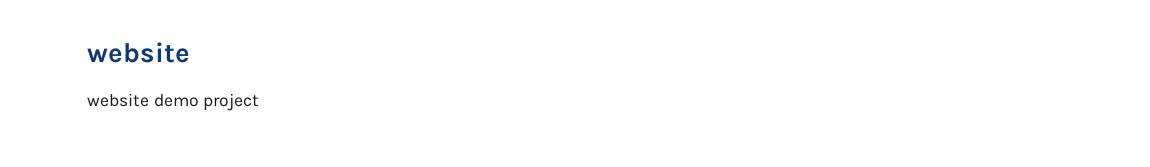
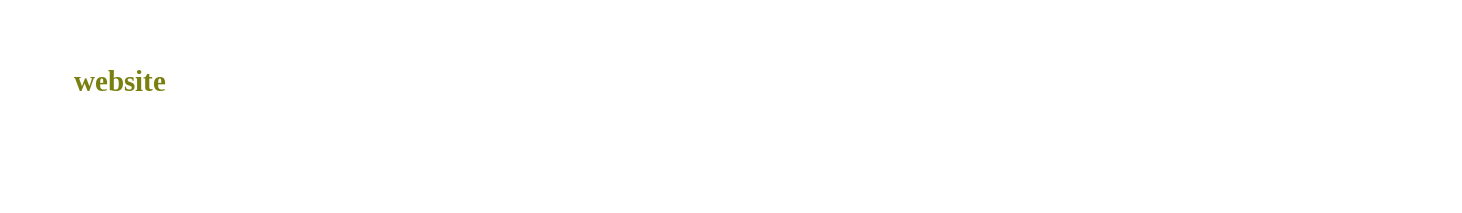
[87,42,190,63] [87,93,260,111] website // website demo project -> [74,70,166,91] website

